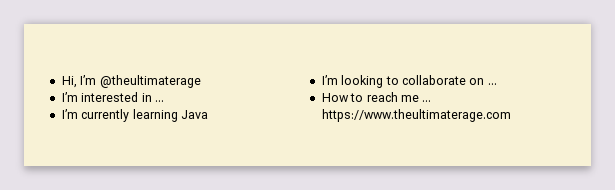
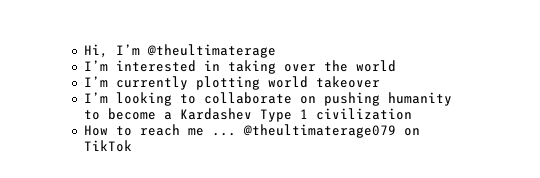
[154,100,164,102] ... -> [227,60,396,74] taking over the world
[132,109,208,122] learning Java -> [195,76,380,90] plotting world takeover
[487,83,497,85] ... -> [323,92,452,106] [83,108,412,122] pushing humanity to become a Kardashev Type 1 civilization
[321,109,511,122] https://www.theultimaterage.com -> [242,124,420,138] [83,140,132,152] @theultimaterage079 on TikTok

